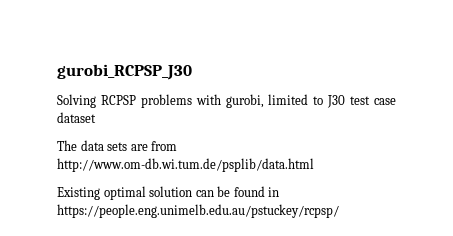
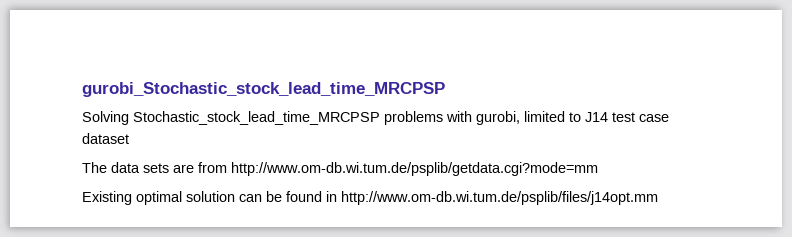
[57,64,192,80] gurobi_RCPSP_J30 -> [82,82,445,97] gurobi_Stochastic_stock_lead_time_MRCPSP
[100,95,136,105] RCPSP -> [133,111,380,125] Stochastic_stock_lead_time_MRCPSP
[327,95,346,108] J30 -> [585,112,608,122] J14
[57,158,314,172] http://www.om-db.wi.tum.de/psplib/data.html -> [231,162,598,176] http://www.om-db.wi.tum.de/psplib/getdata.cgi?mode=mm
[57,204,339,218] https://people.eng.unimelb.edu.au/pstuckey/rcpsp/ -> [341,191,658,205] http://www.om-db.wi.tum.de/psplib/files/j14opt.mm

